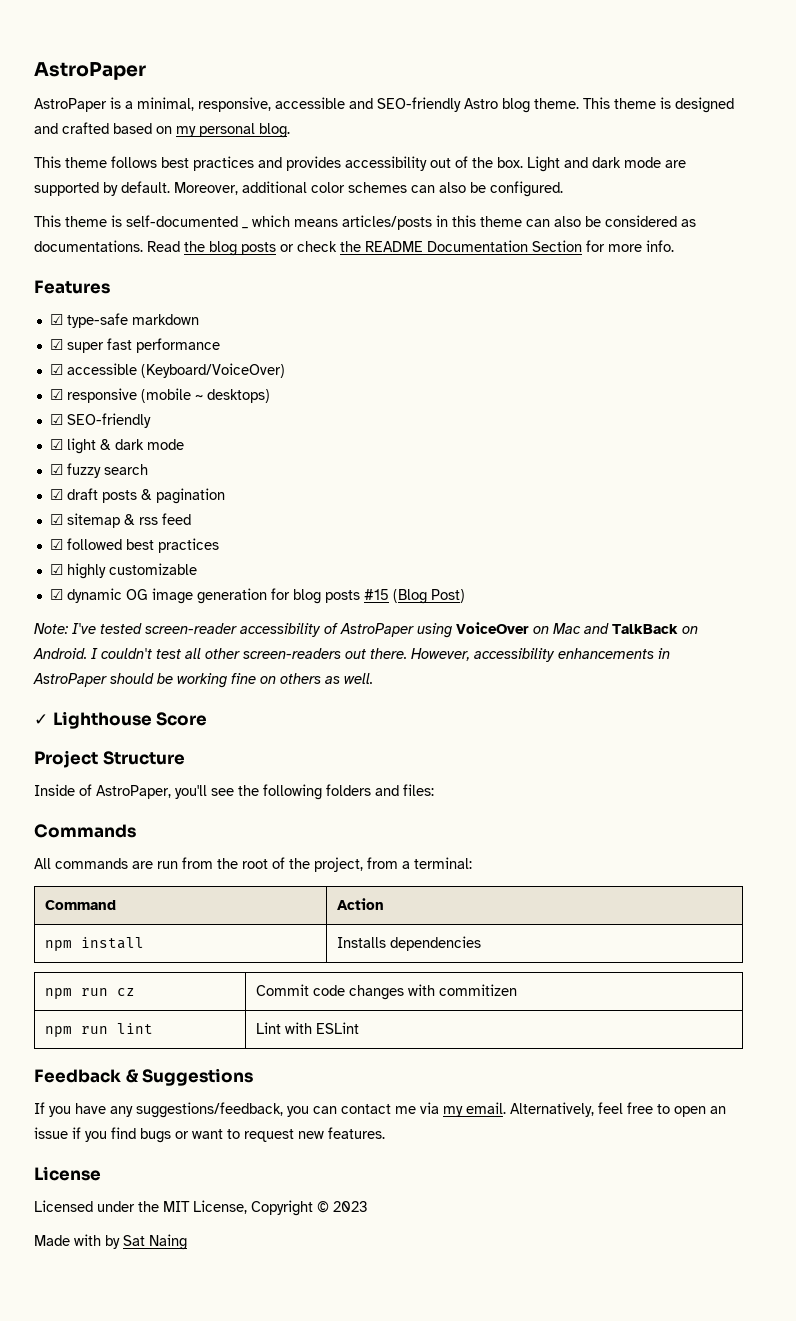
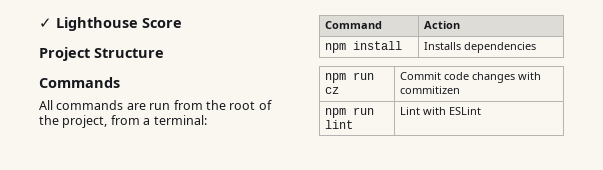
[34,62,146,80] [34,97,734,113] [34,122,290,138] [34,156,686,172] [34,181,563,197] [34,215,238,227] [242,227,248,229] [252,215,696,230] [34,240,674,256] [34,280,110,294] [49,313,199,328] [49,338,220,353] [49,363,285,378] [49,388,270,403] [49,413,151,428] [49,438,184,454] [49,463,148,478] [49,488,225,504] [49,513,191,528] [49,538,219,553] [49,563,197,579] [49,588,465,604] [34,622,698,638] [33,648,670,662] [33,673,373,688] AstroPaper // AstroPaper is a minimal, responsive, accessible and SEO-friendly Astro blog theme. This theme is designed and crafted based on my personal blog. // This theme follows best practices and provides accessibility out of the box. Light and dark mode are supported by default. Moreover, additional color schemes can also be configured. // This theme is self-documented _ which means articles/posts in this theme can also be considered as documentations. Read the blog posts or check the README Documentation Section for more info. // Features // ☑ type-safe markdown // ☑ super fast performance // ☑ accessible (Keyboard/VoiceOver) // ☑ responsive (mobile ~ desktops) // ☑ SEO-friendly // ☑ light & dark mode // ☑ fuzzy search // ☑ draft posts & pagination // ☑ sitemap & rss feed // ☑ followed best practices // ☑ highly customizable // ☑ dynamic OG image generation for blog posts #15 (Blog Post) // Note: I've tested screen-reader accessibility of AstroPaper using VoiceOver on Mac and TalkBack on Android. I couldn't test all other screen-readers out there. However, accessibility enhancements in AstroPaper should be working fine on others as well. // -> (39, 23) none
[34,784,434,800] // Inside of AstroPaper, you'll see the following folders and files: -> (164, 53) none
[34,1068,254,1086] [34,1102,726,1118] [34,1127,385,1143] [34,1166,101,1181] [34,1200,368,1216] [34,1234,187,1250] // Feedback & Suggestions // If you have any suggestions/feedback, you can contact me via my email. Alternatively, feel free to open an issue if you find bugs or want to request new features. // License // Licensed under the MIT License, Copyright © 2023 // Made with by Sat Naing -> (481, 111) none

